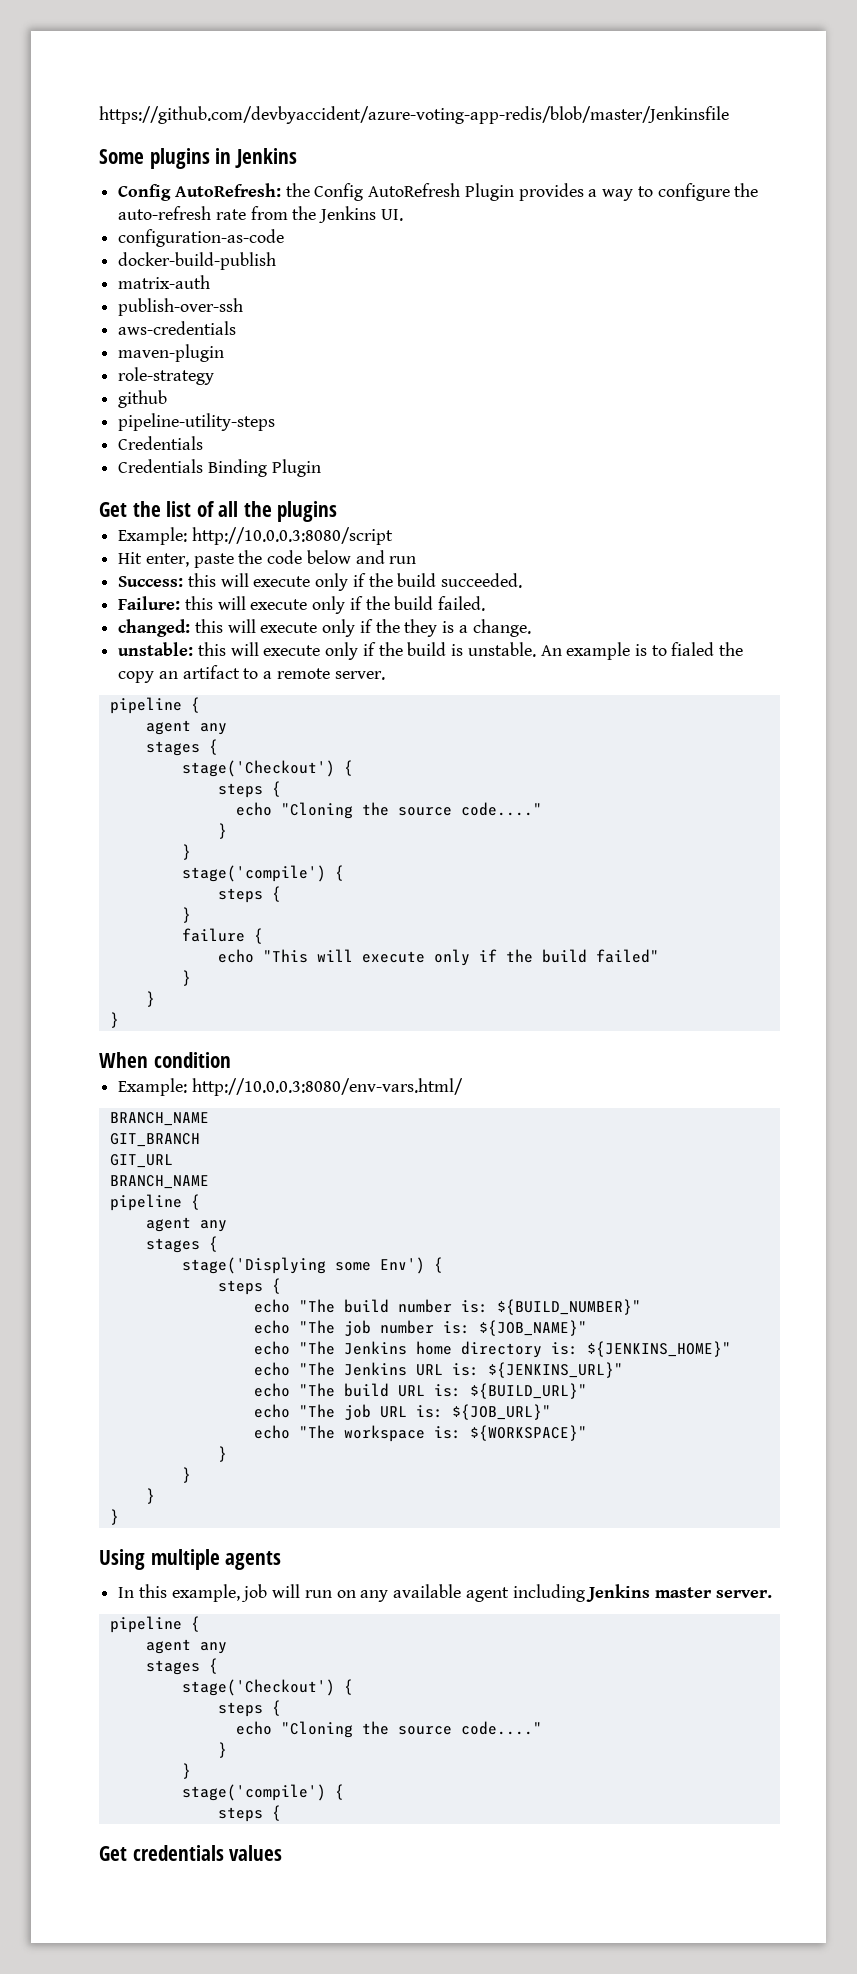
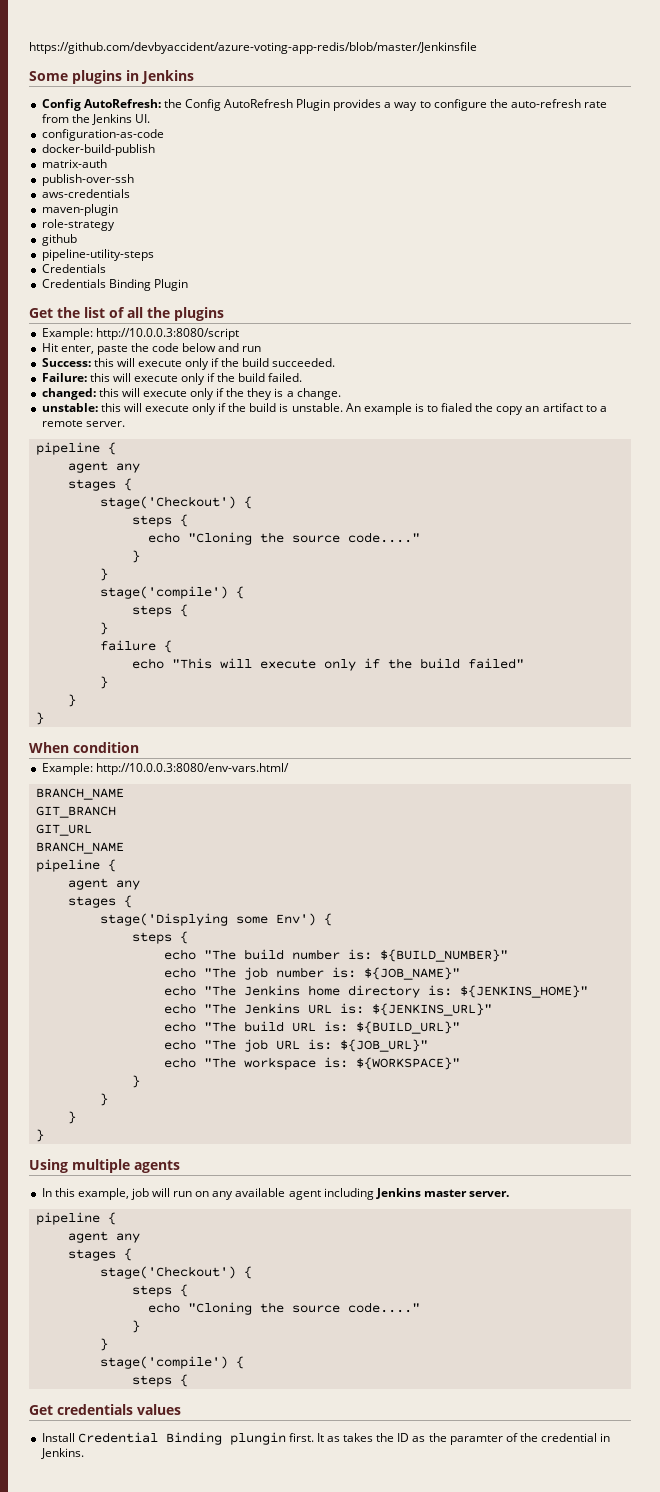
(283, 1853) none -> [41,1432,611,1445] [40,1448,84,1459] // Install Credential Binding plungin first. It as takes the ID as the paramter of the credential in Jenkins.

